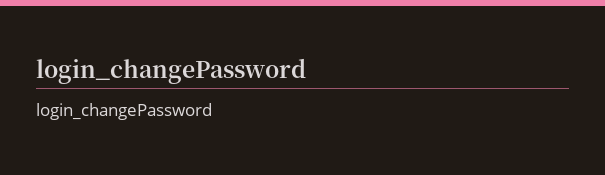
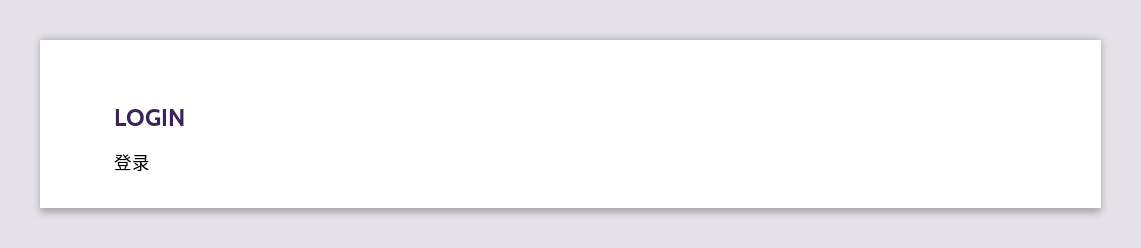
[36,58,306,84] [36,103,212,120] login_changePassword // login_changePassword -> [114,109,185,126] [114,154,150,171] LOGIN // 登录

